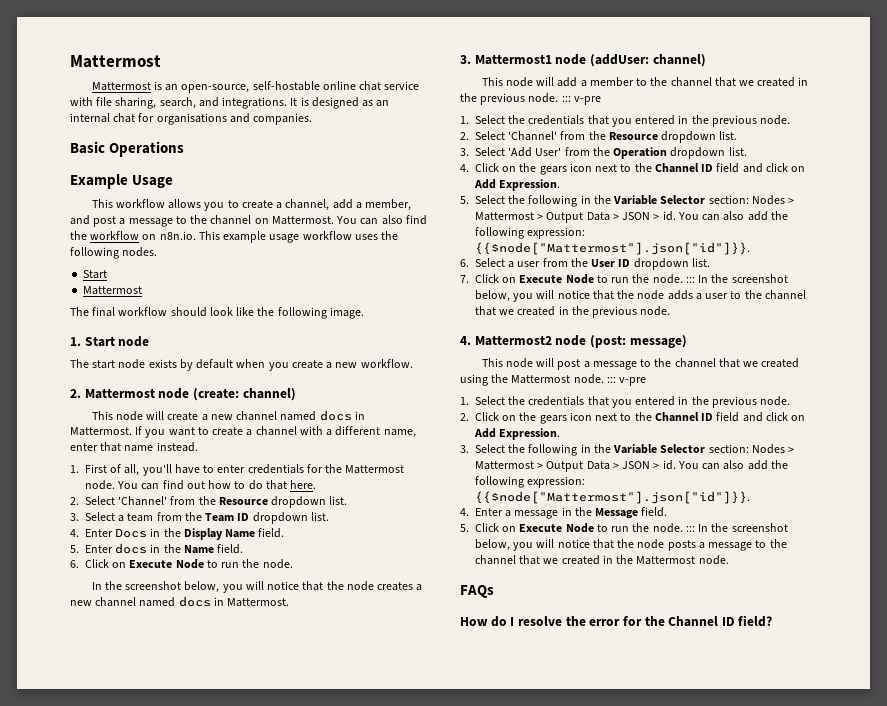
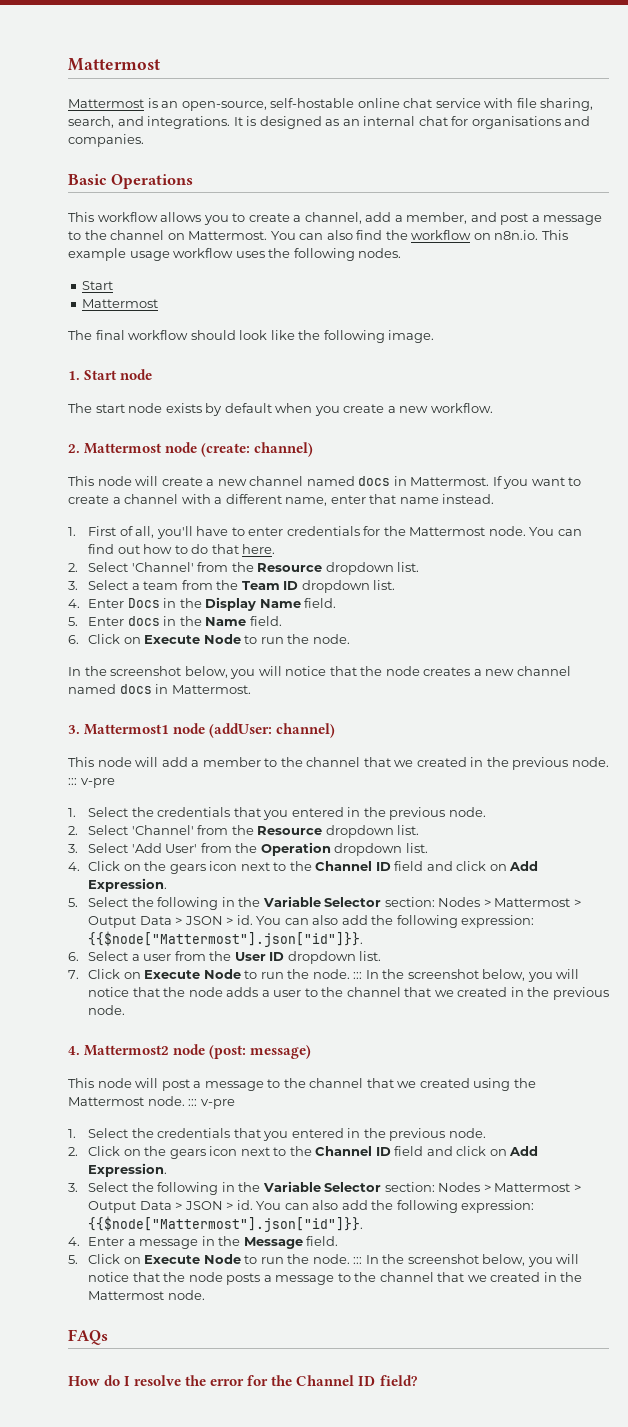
[70,174,174,189] // Example Usage -> (194, 181) none

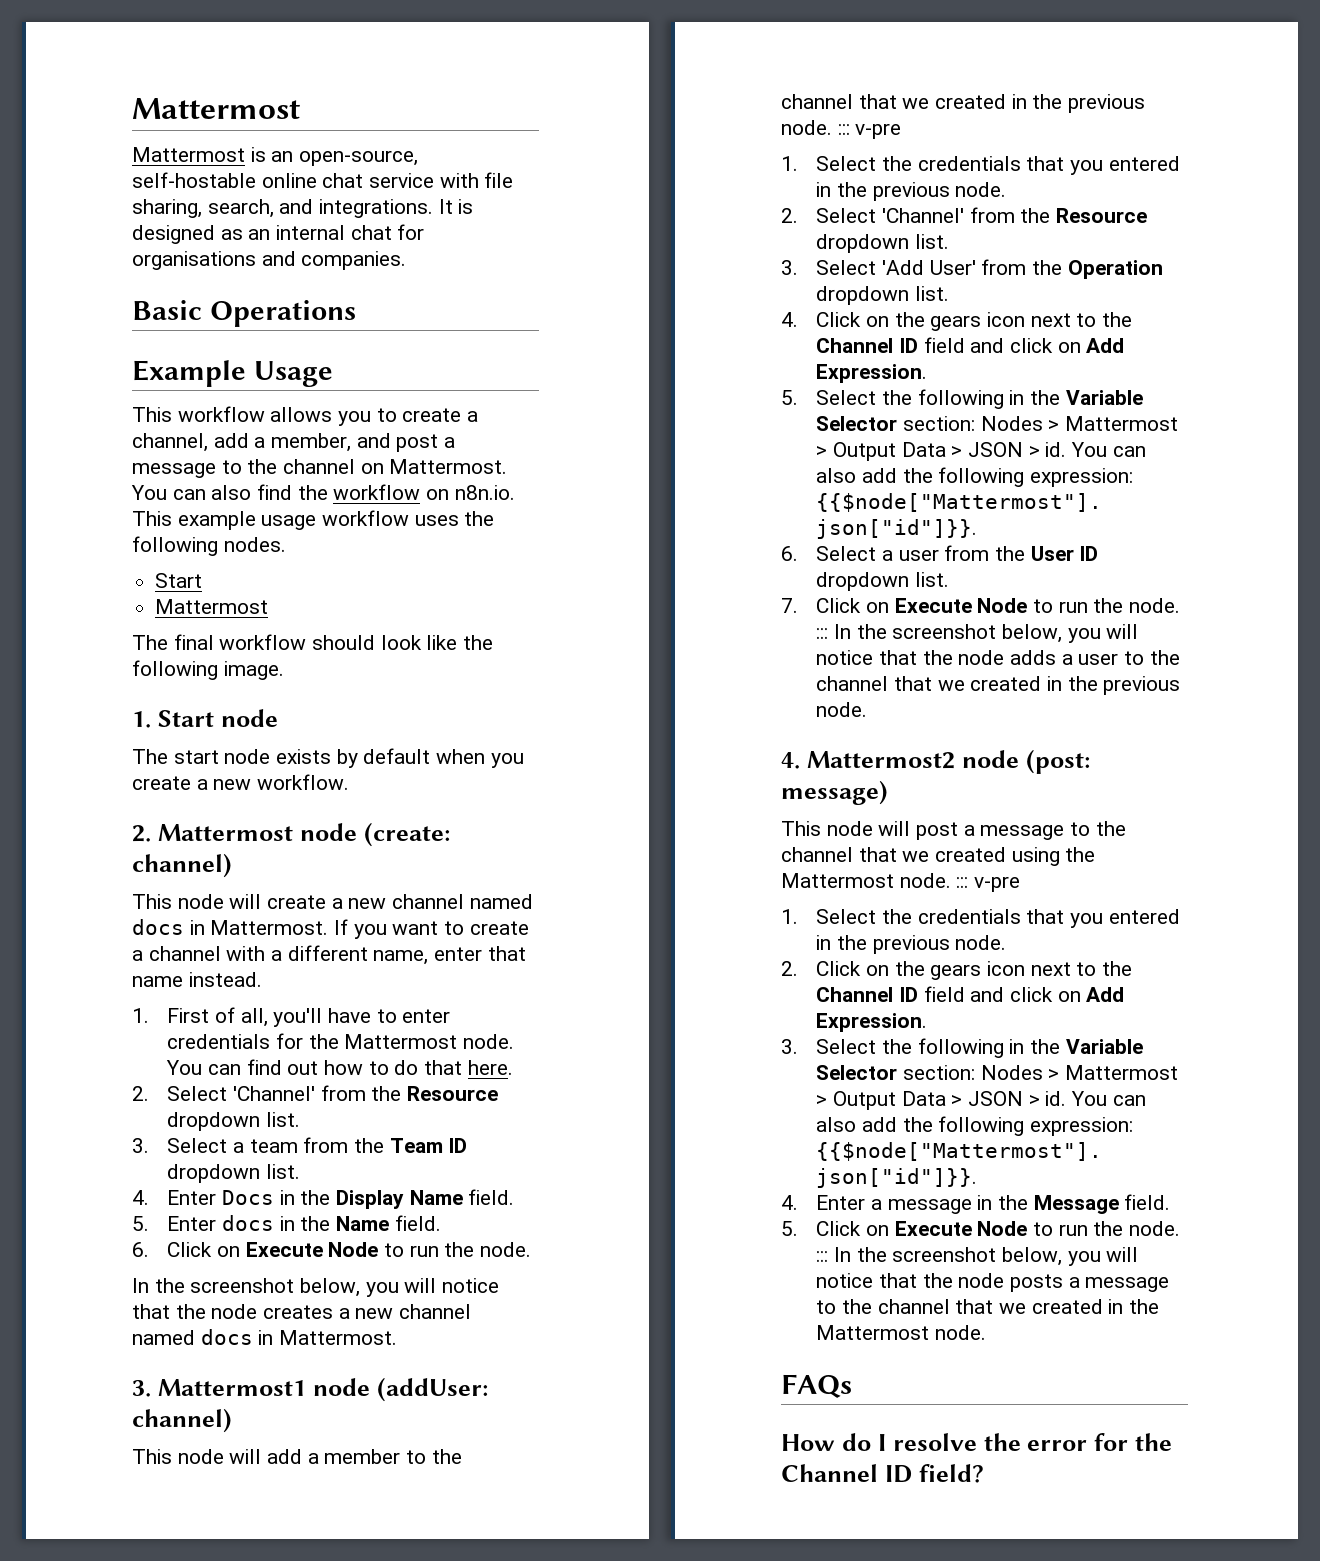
(194, 181) none -> [132,360,333,387] // Example Usage

